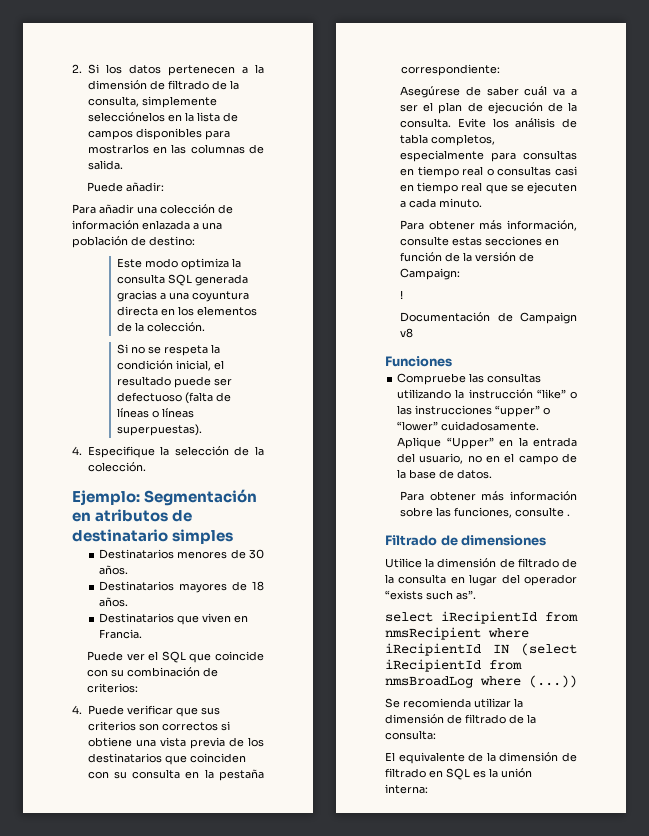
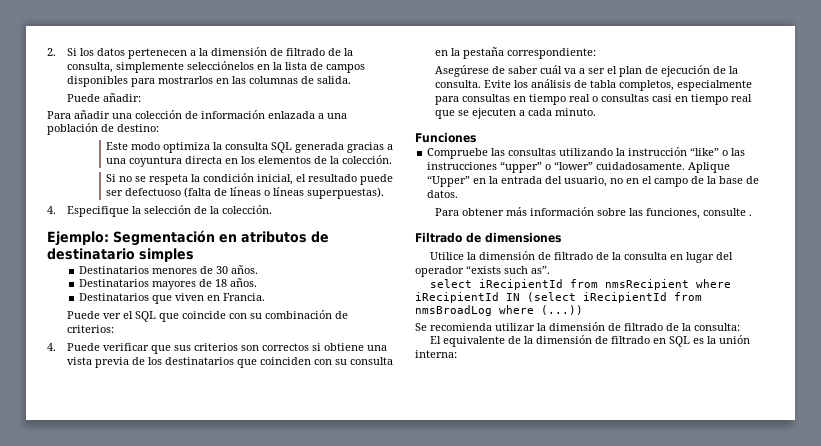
[399,220,577,231] [399,236,559,246] [399,252,534,262] [399,268,460,280] [399,290,403,299] [399,312,577,324] [399,328,413,338] // Para obtener más información, consulte estas secciones en función de la versión de Campaign: // ! // Documentación de Campaign v8 -> (596, 112) none

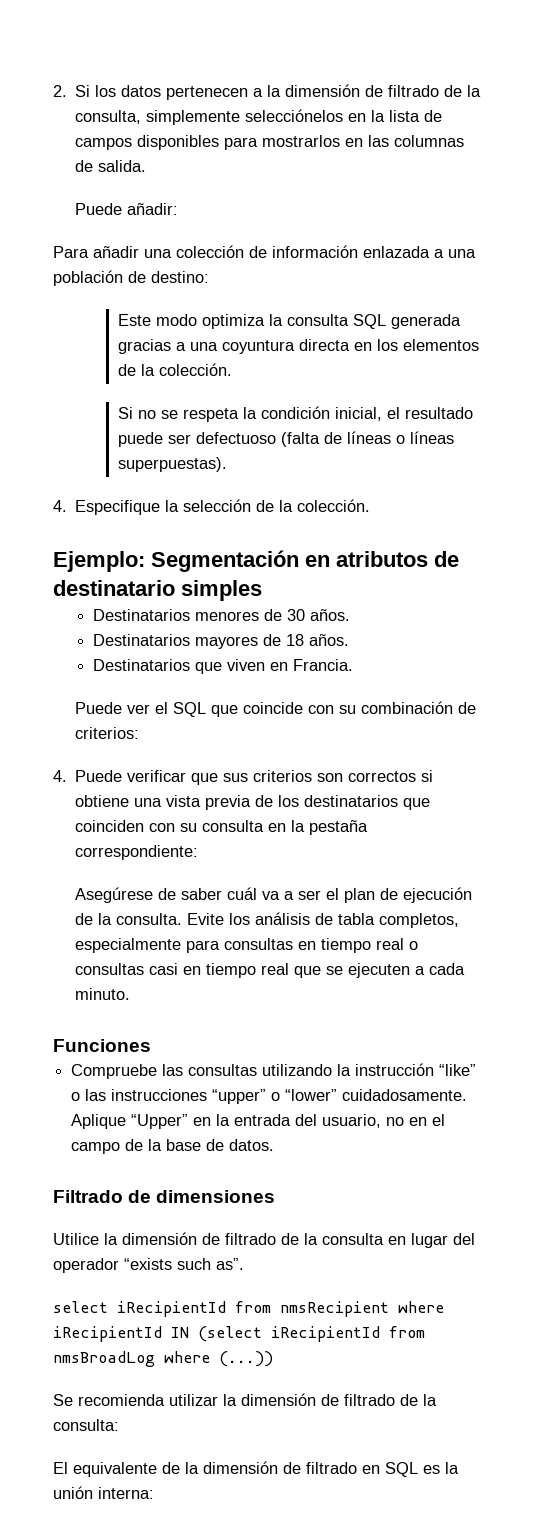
[434,207,752,219] // Para obtener más información sobre las funciones, consulte . -> (275, 1145) none

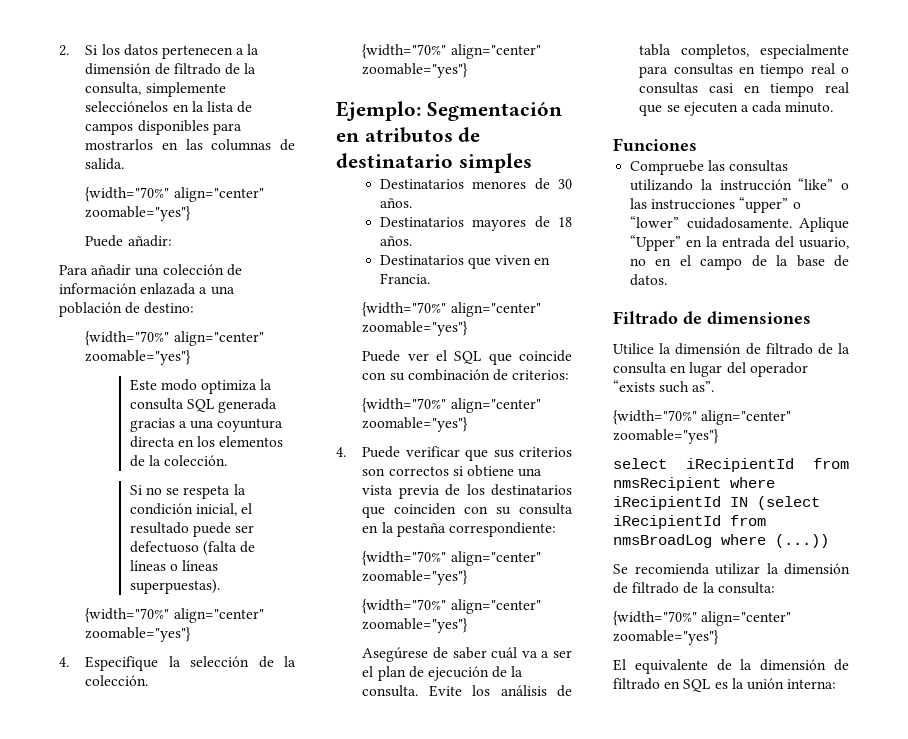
(147, 166) none -> [85,187,264,202] [85,206,192,221] // {width="70%" align="center" zoomable="yes"}
(209, 277) none -> [85,331,264,346] [85,350,192,365] // {width="70%" align="center" zoomable="yes"}
(227, 464) none -> [85,608,264,623] [85,627,192,642] // {width="70%" align="center" zoomable="yes"}
(371, 505) none -> [362,44,541,59] [362,63,469,78] // {width="70%" align="center" zoomable="yes"}
(353, 665) none -> [362,302,541,317] [362,321,469,336] // {width="70%" align="center" zoomable="yes"}
(139, 733) none -> [362,398,541,413] [362,417,469,432] // {width="70%" align="center" zoomable="yes"}
(199, 852) none -> [362,551,541,566] [362,570,469,585] [362,599,541,614] [362,618,469,633] // {width="70%" align="center" zoomable="yes"} // {width="70%" align="center" zoomable="yes"}
(244, 1264) none -> [613,410,792,425] [613,429,719,444] // {width="70%" align="center" zoomable="yes"}
(119, 1425) none -> [613,611,792,626] [613,630,719,645] // {width="70%" align="center" zoomable="yes"}

